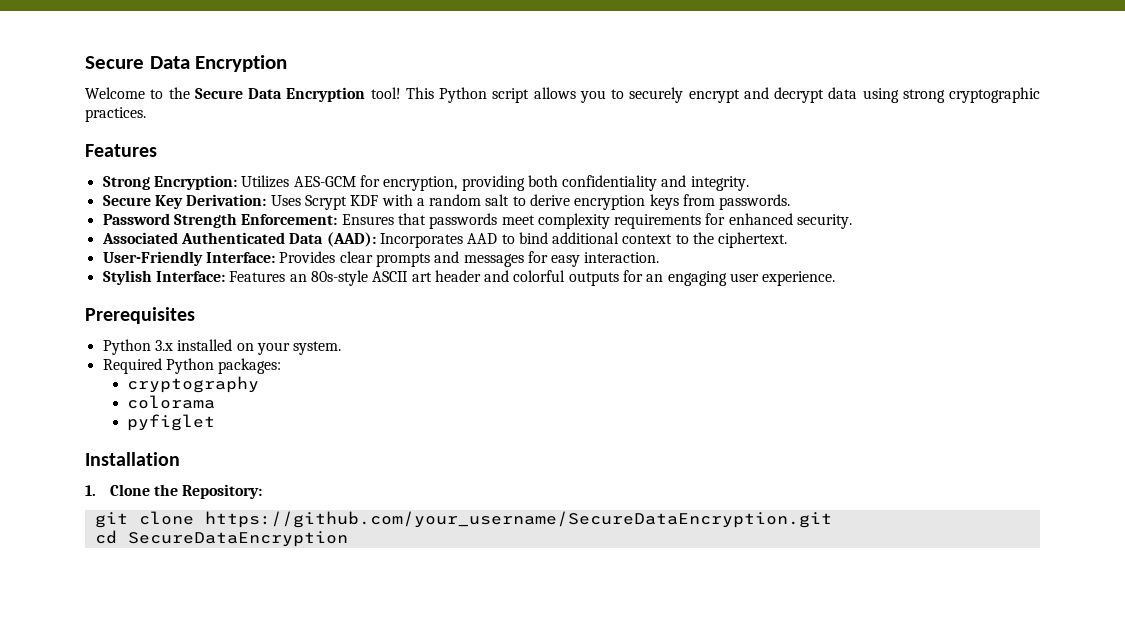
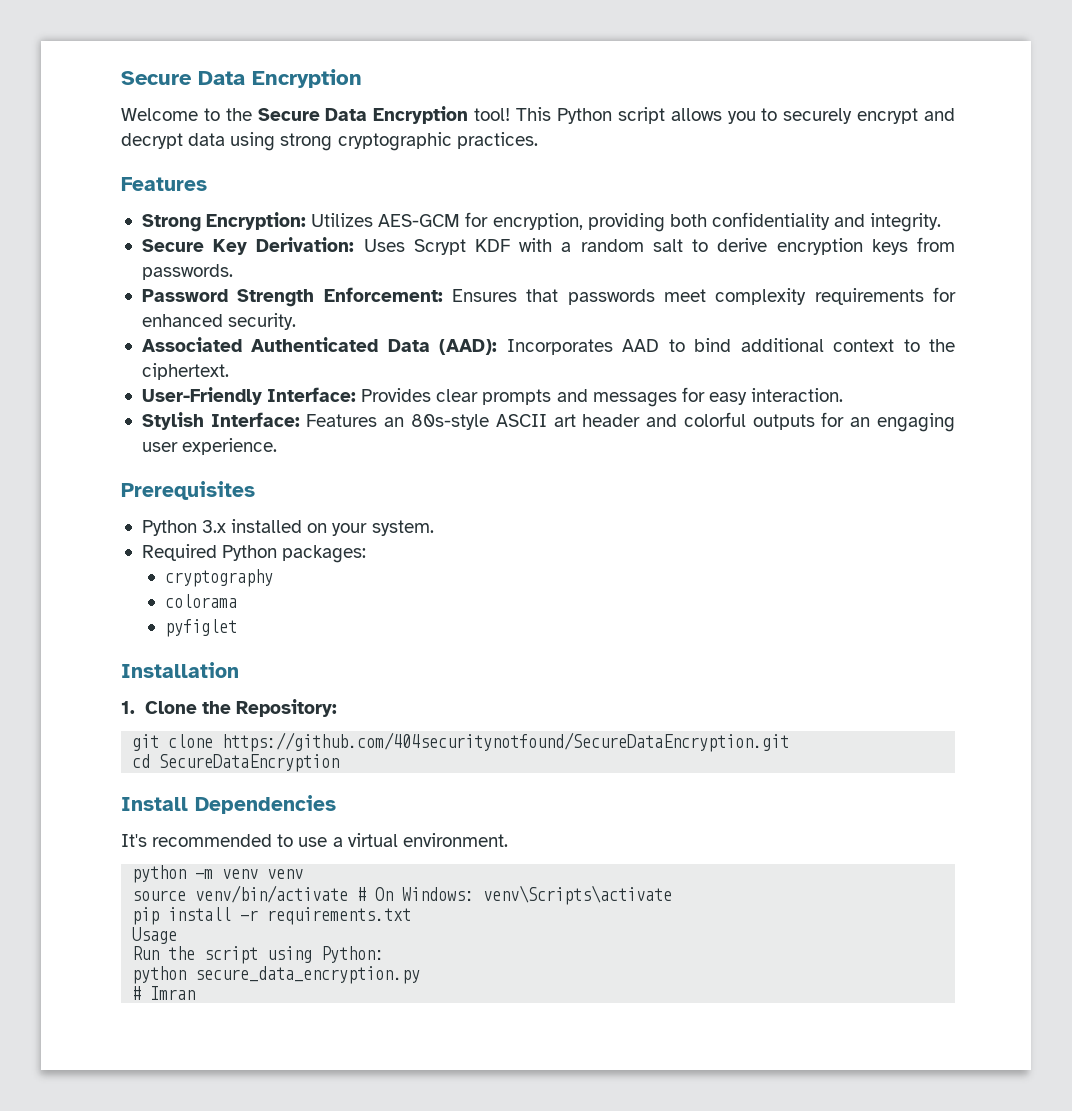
[204,511,832,528] https://github.com/your_username/SecureDataEncryption.git -> [222,732,790,752] https://github.com/404securitynotfound/SecureDataEncryption.git
(348, 539) none -> [121,795,336,814] [121,833,508,847] [132,865,304,883] [132,885,673,905] [132,907,412,925] [132,927,178,944] [132,946,385,964] [132,966,421,984] [132,986,196,1000] // Install Dependencies // It's recommended to use a virtual environment. // python -m venv venv // source venv/bin/activate # On Windows: venv\Scripts\activate // pip install -r requirements.txt // Usage // Run the script using Python: // python secure_data_encryption.py // # Imran

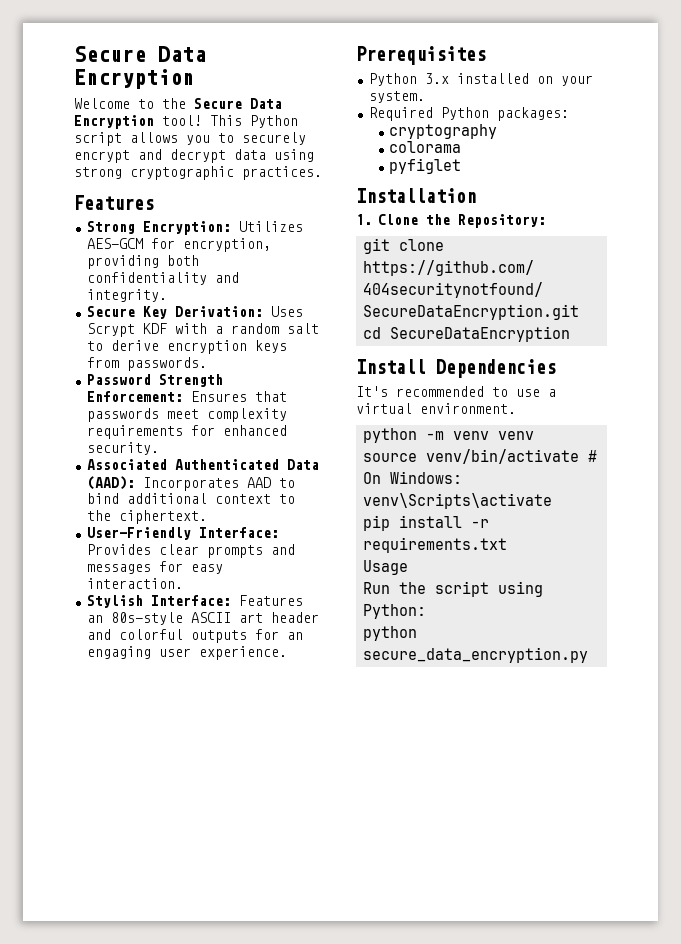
[132,986,196,1000] // # Imran -> (588, 655) none

